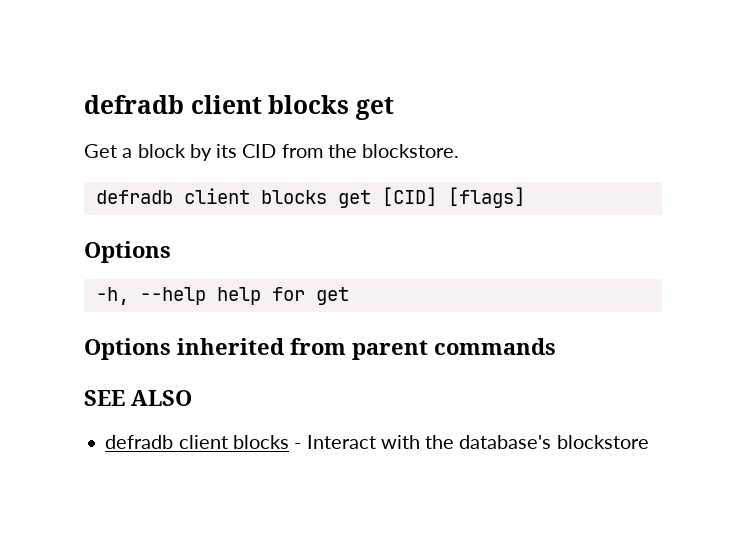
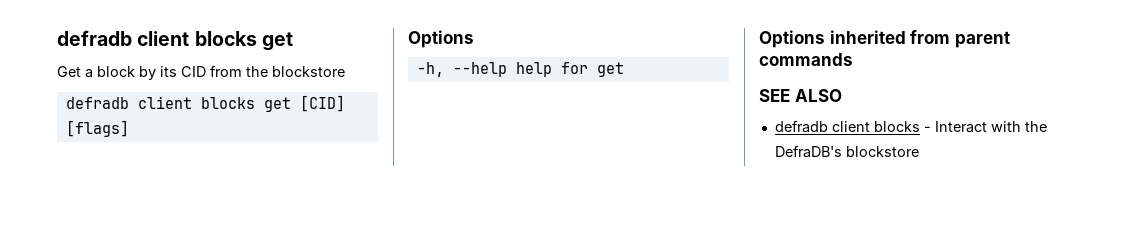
[362,144,460,158] blockstore. -> [272,66,345,77] blockstore
[459,435,552,449] database's -> [774,145,842,158] DefraDB's

